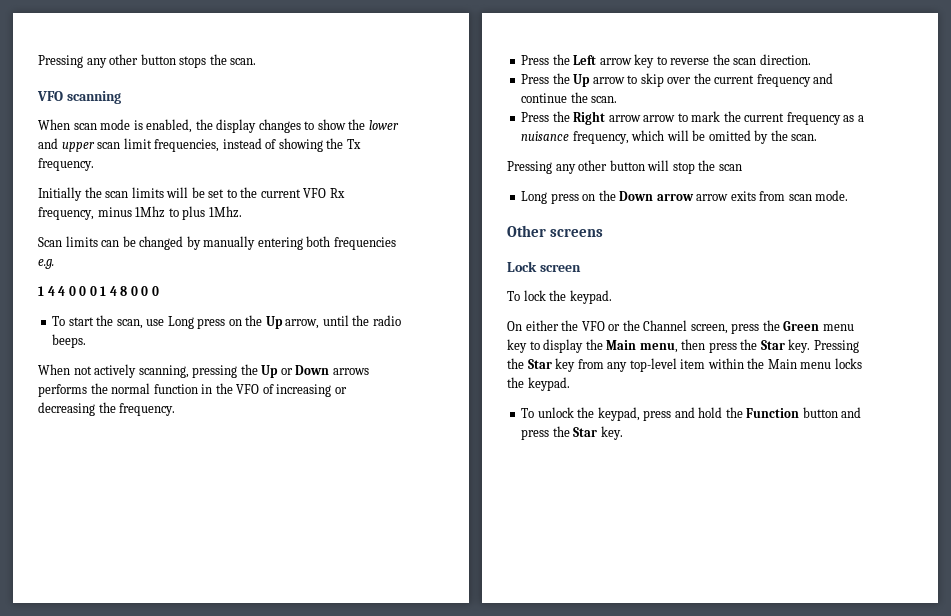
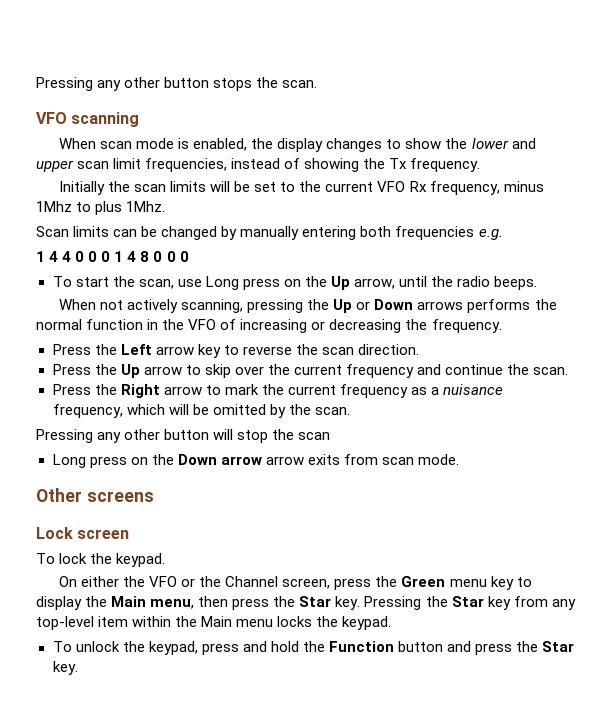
[643,115,676,122] arrow -> (202, 390) none

